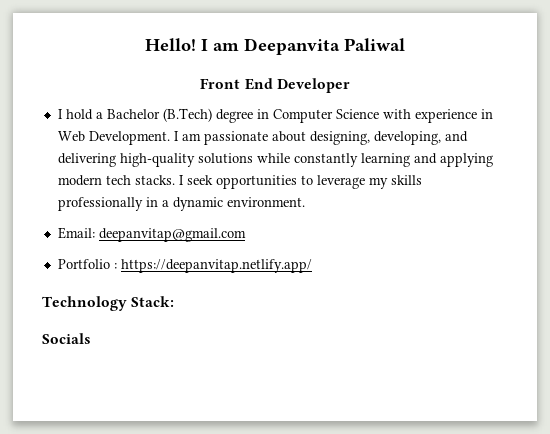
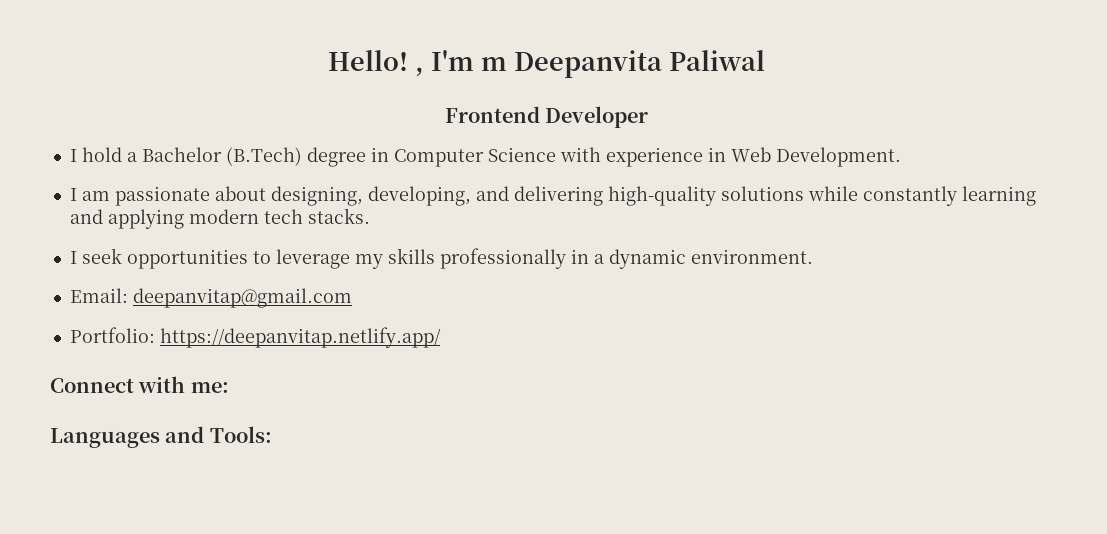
[201,39,239,51] I am -> [415,50,507,76] , I'm m
[200,78,273,90] Front End -> [444,106,540,123] Frontend
(170, 138) none -> (901, 157) //
(175, 180) none -> (370, 216) //
[57,259,117,269] Portfolio : -> [69,327,155,343] Portfolio:
[42,296,175,311] [42,333,91,344] Technology Stack: // Socials -> [50,376,229,393] [50,426,272,448] Connect with me: // Languages and Tools:

